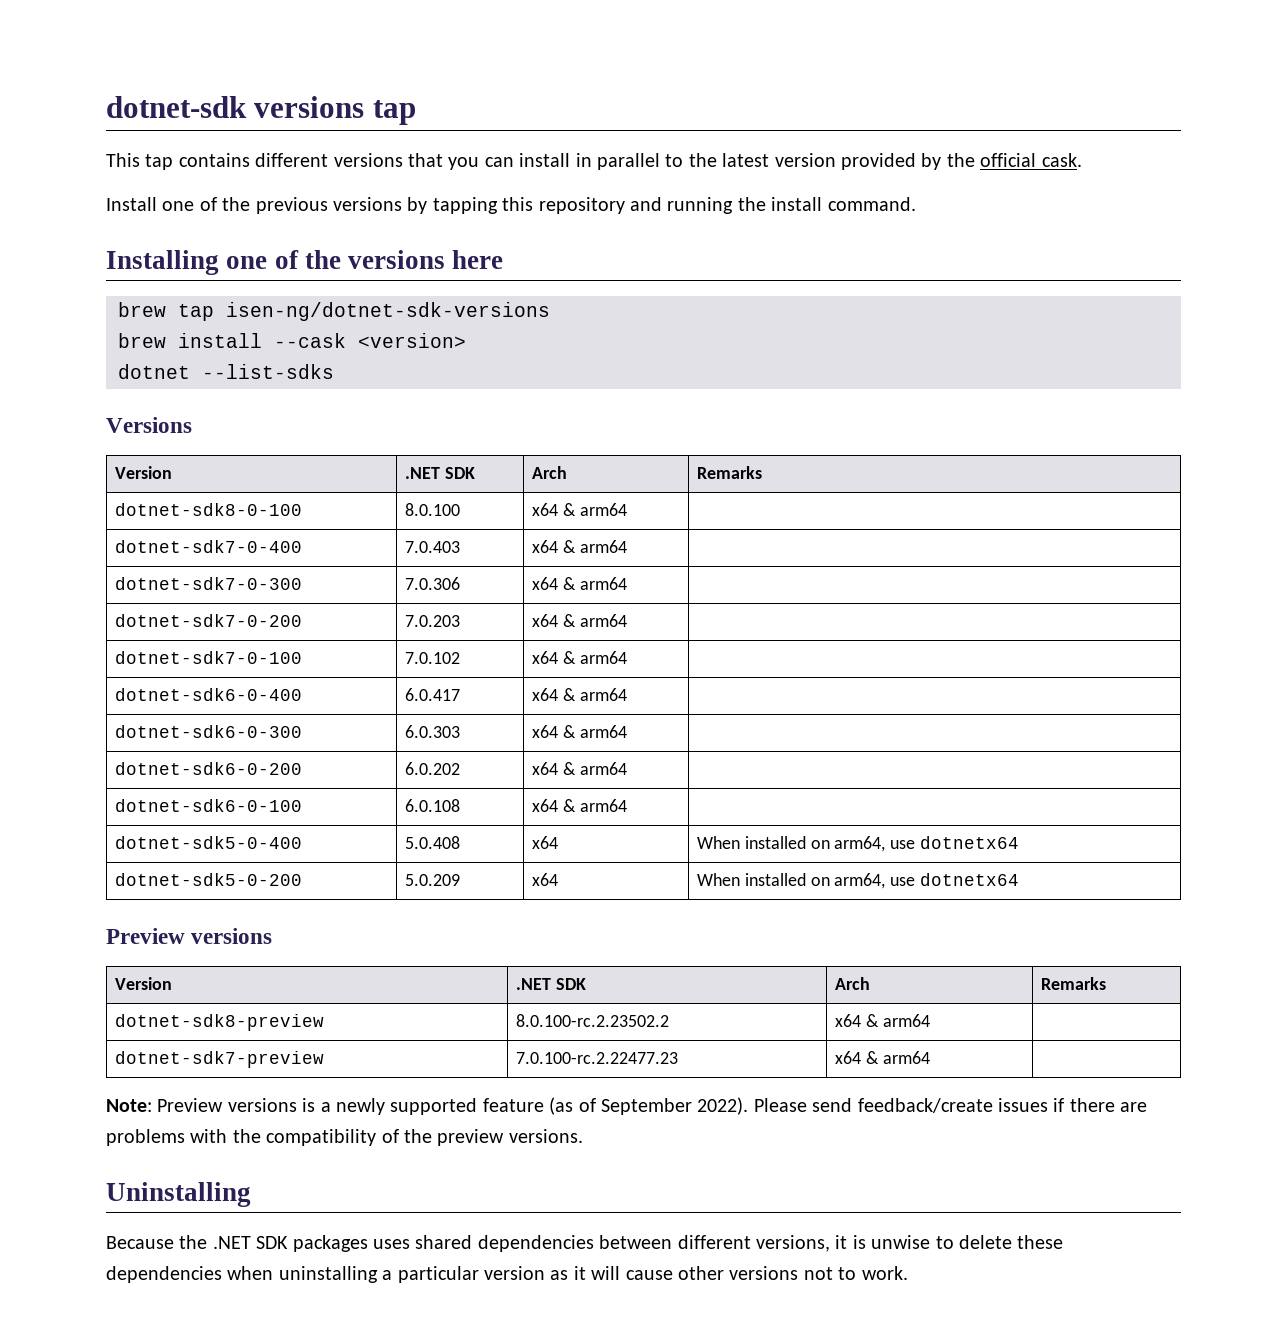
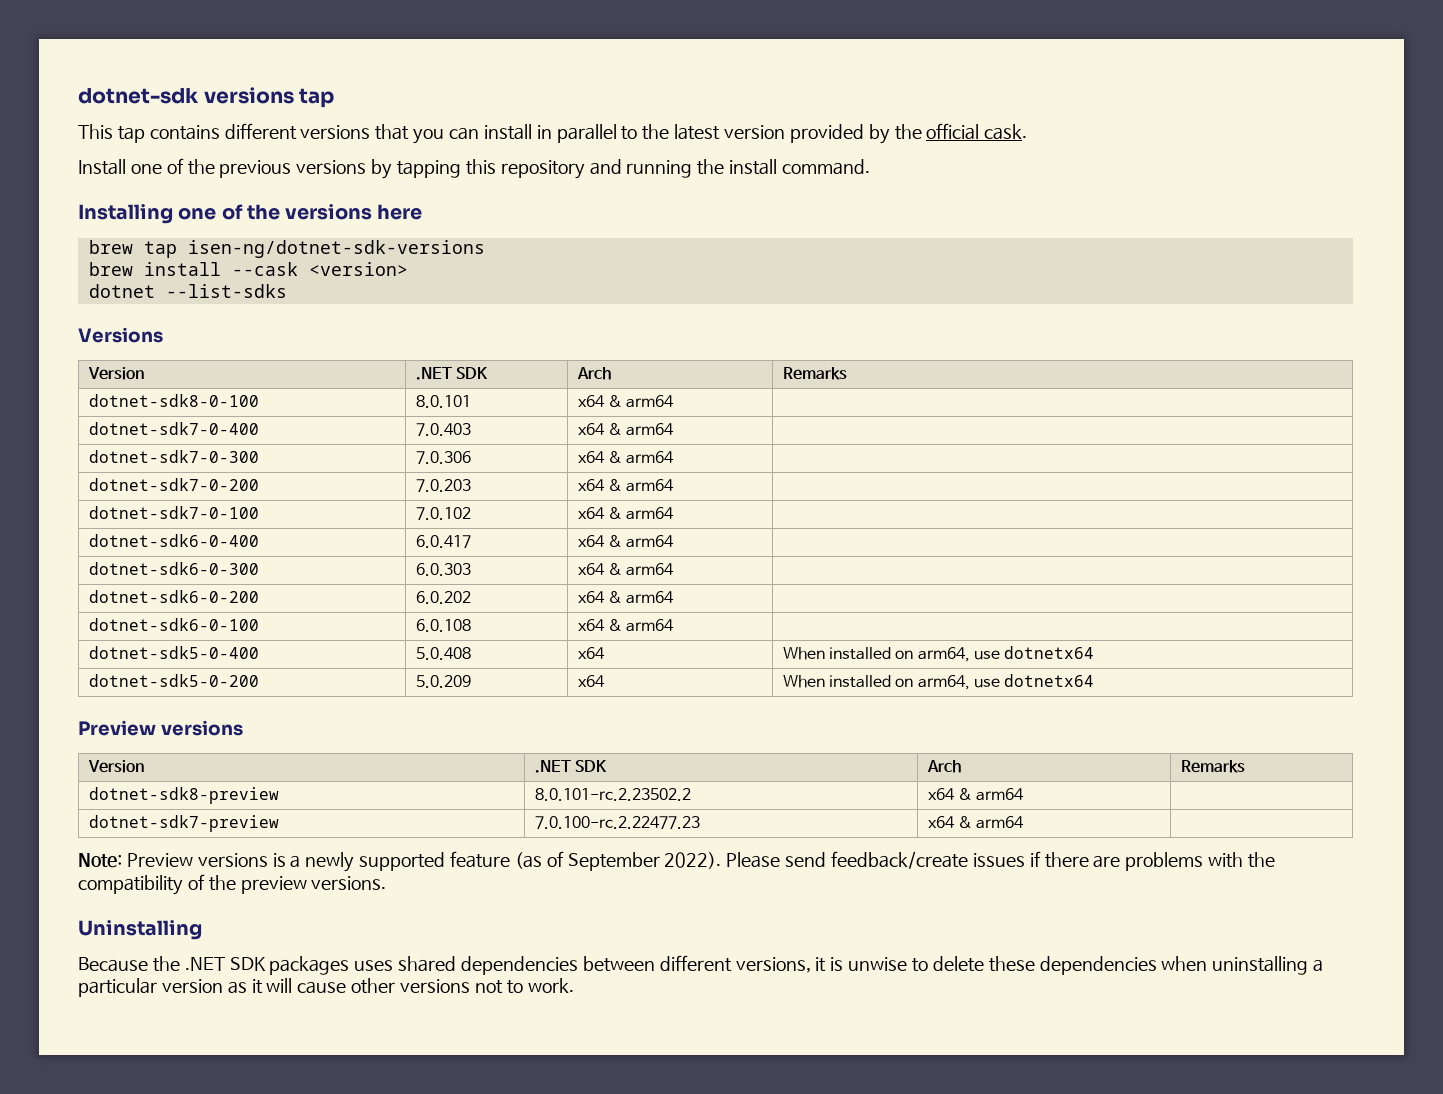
[404,503,460,516] 8.0.100 -> [415,395,471,408] 8.0.101
[515,1014,669,1027] 8.0.100-rc.2.23502.2 -> [534,788,691,801] 8.0.101-rc.2.23502.2

